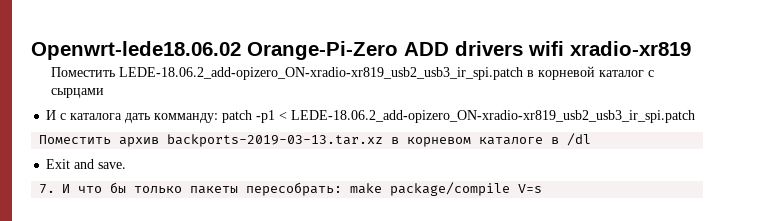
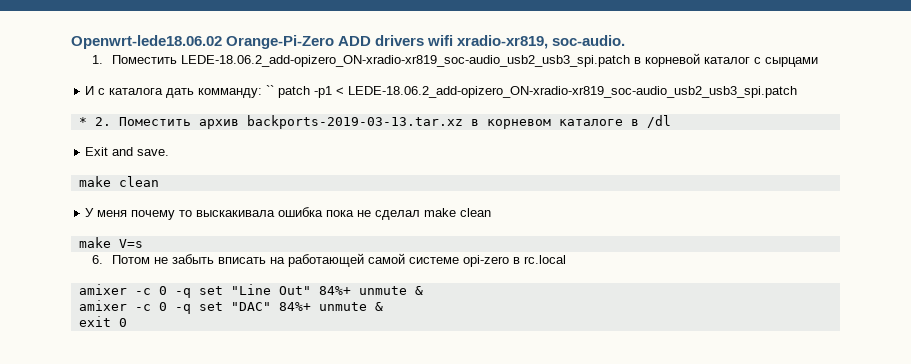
[570,41,691,56] [51,67,524,80] xradio-xr819 // Поместить LEDE-18.06.2_add-opizero_ON-xradio-xr819_usb2_usb3_ir_spi.patch -> [457,35,626,49] [91,55,631,67] xradio-xr819, soc-audio. // 1. Поместить LEDE-18.06.2_add-opizero_ON-xradio-xr819_soc-audio_usb2_usb3_spi.patch
(219, 118) none -> [266,85,275,95] ``
[291,110,696,123] LEDE-18.06.2_add-opizero_ON-xradio-xr819_usb2_usb3_ir_spi.patch // -> [348,86,798,98] [78,117,111,126] LEDE-18.06.2_add-opizero_ON-xradio-xr819_soc-audio_usb2_usb3_spi.patch // * 2.
[39,182,543,196] 7. И что бы только пакеты пересобрать: make package/compile V=s -> [78,176,159,187] [85,207,492,220] [78,237,143,248] [91,253,567,267] [78,284,423,298] [78,300,383,314] [78,316,127,327] make clean // У меня почему то выскакивала ошибка пока не сделал make clean // make V=s // 6. Потом не забыть вписать на работающей самой системе opi-zero в rc.local // amixer -c 0 -q set "Line Out" 84%+ unmute & // amixer -c 0 -q set "DAC" 84%+ unmute & // exit 0

